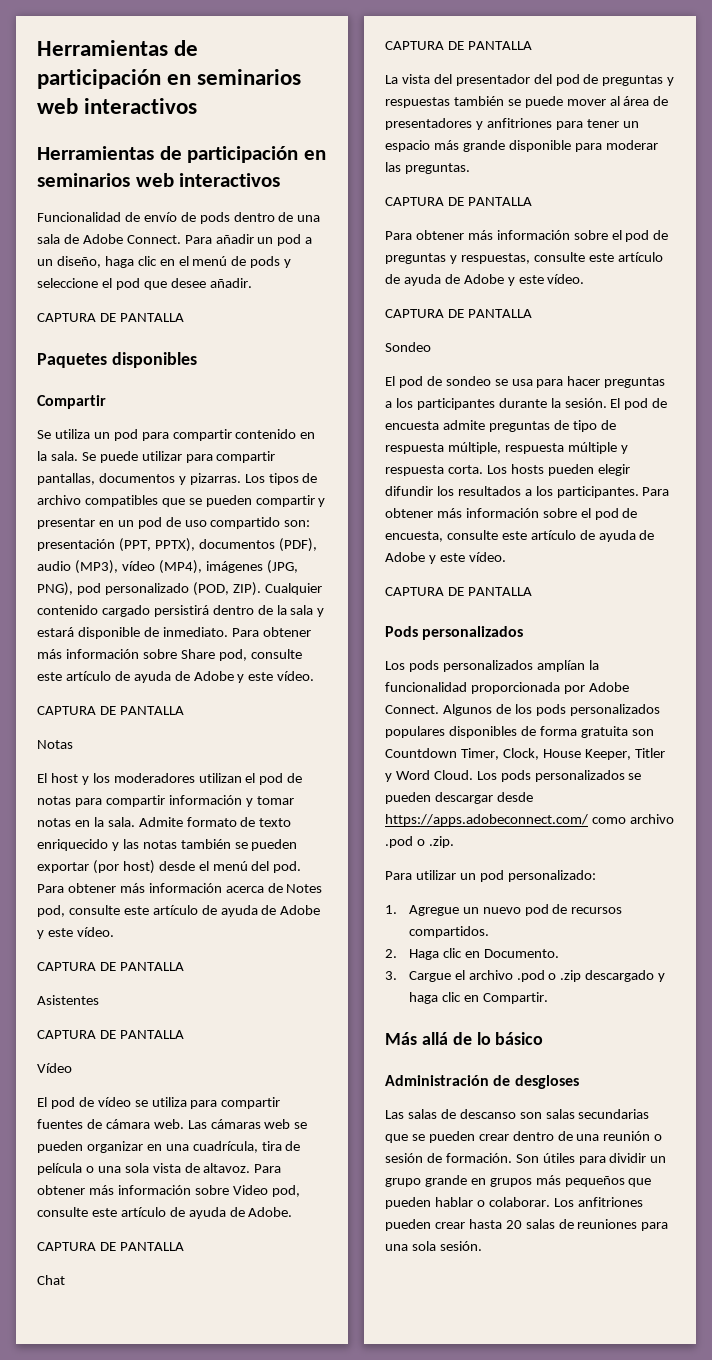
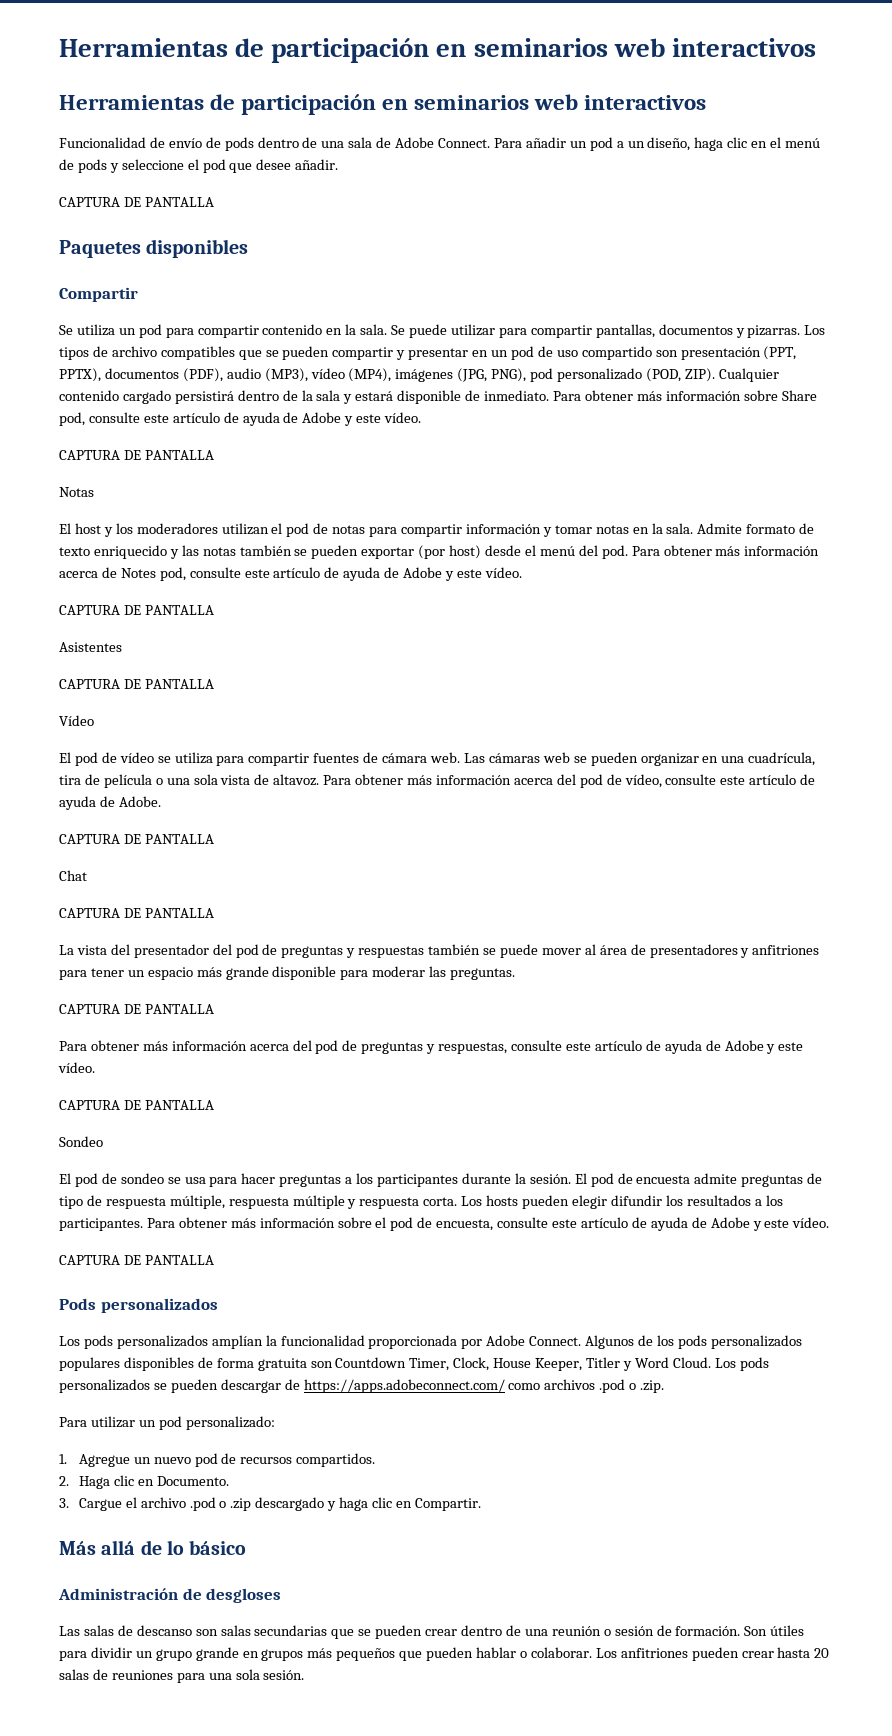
[284,520,311,527] son: -> [655,350,678,357] son
[194,1185,300,1197] sobre Video pod, -> [513,774,662,788] acerca del pod de vídeo,
[573,230,622,240] sobre el -> [249,1040,312,1051] acerca del
[496,792,533,802] desde -> [284,1379,300,1390] de
[629,814,674,824] archivo -> [544,1379,596,1390] archivos

